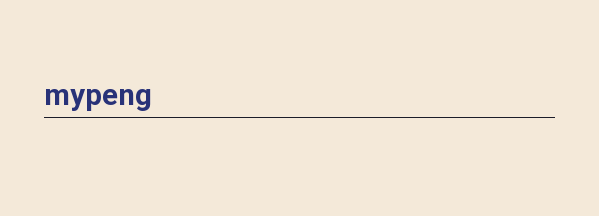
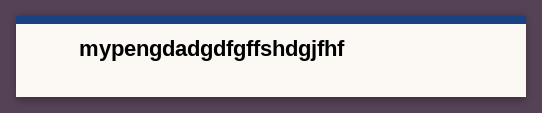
[44,89,152,111] mypeng -> [79,40,345,61] mypengdadgdfgffshdgjfhf

